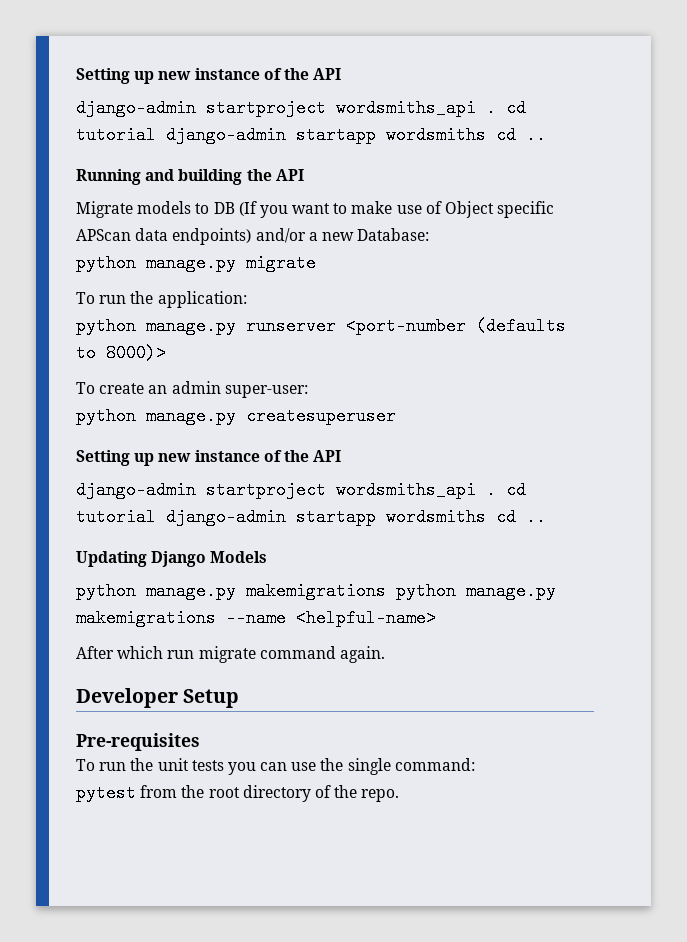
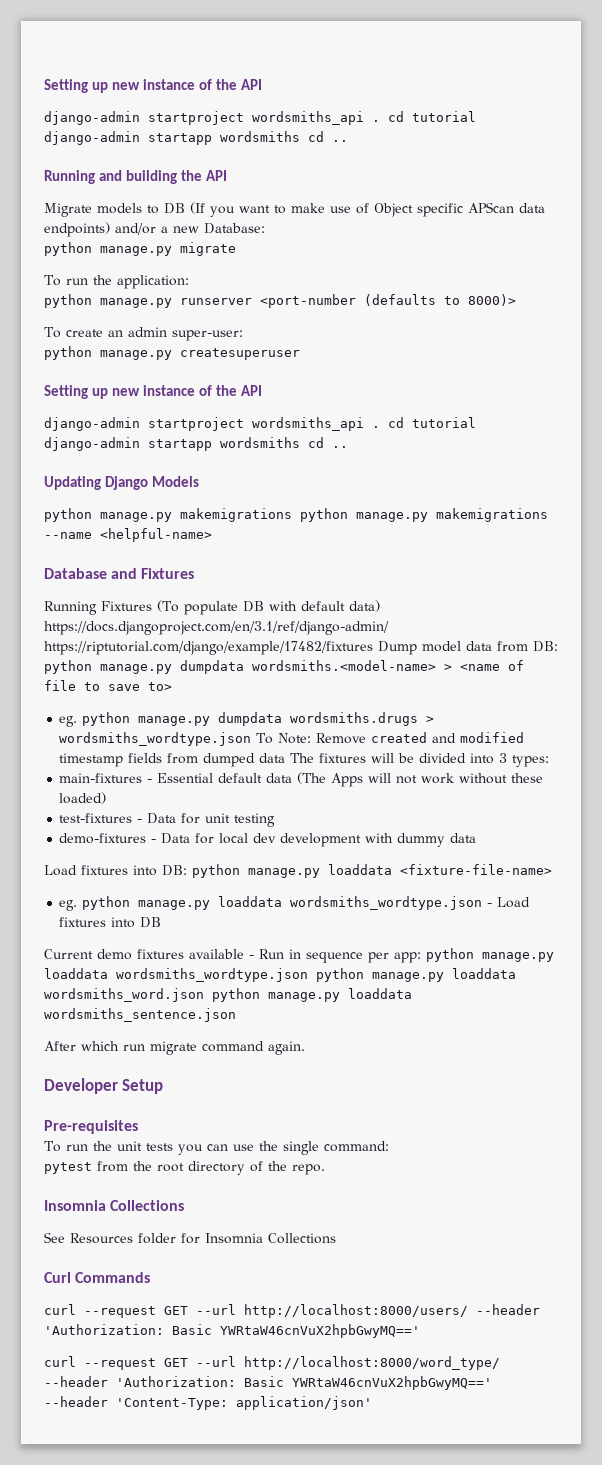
(436, 618) none -> [44,568,195,579] [44,600,380,615] [44,621,389,635] [44,641,558,655] [44,660,524,674] [44,680,172,691] [59,712,435,727] [59,732,525,746] [59,753,550,767] [59,772,544,787] [59,792,107,804] [59,813,276,827] [59,833,477,847] [44,864,552,878] [59,896,531,911] [59,917,162,928] [44,948,554,963] [44,968,516,982] [44,988,412,1002] [44,1008,236,1022] // Database and Fixtures // Running Fixtures (To populate DB with default data) https://docs.djangoproject.com/en/3.1/ref/django-admin/ https://riptutorial.com/django/example/17482/fixtures Dump model data from DB: python manage.py dumpdata wordsmiths.<model-name> > <name of file to save to> // eg. python manage.py dumpdata wordsmiths.drugs > wordsmiths_wordtype.json To Note: Remove created and modified timestamp fields from dumped data The fixtures will be divided into 3 types: // main-fixtures - Essential default data (The Apps will not work without these loaded) // test-fixtures - Data for unit testing // demo-fixtures - Data for local dev development with dummy data // Load fixtures into DB: python manage.py loaddata <fixture-file-name> // eg. python manage.py loaddata wordsmiths_wordtype.json - Load fixtures into DB // Current demo fixtures available - Run in sequence per app: python manage.py loaddata wordsmiths_wordtype.json python manage.py loaddata wordsmiths_word.json python manage.py loaddata wordsmiths_sentence.json
(400, 795) none -> [44,1200,185,1211] [44,1232,336,1244] [44,1272,151,1283] [44,1304,540,1318] [44,1324,420,1338] [44,1356,500,1370] [44,1376,492,1390] [44,1396,372,1410] // Insomnia Collections // See Resources folder for Insomnia Collections // Curl Commands // curl --request GET --url http://localhost:8000/users/ --header 'Authorization: Basic YWRtaW46cnVuX2hpbGwyMQ==' // curl --request GET --url http://localhost:8000/word_type/ --header 'Authorization: Basic YWRtaW46cnVuX2hpbGwyMQ==' --header 'Content-Type: application/json'

